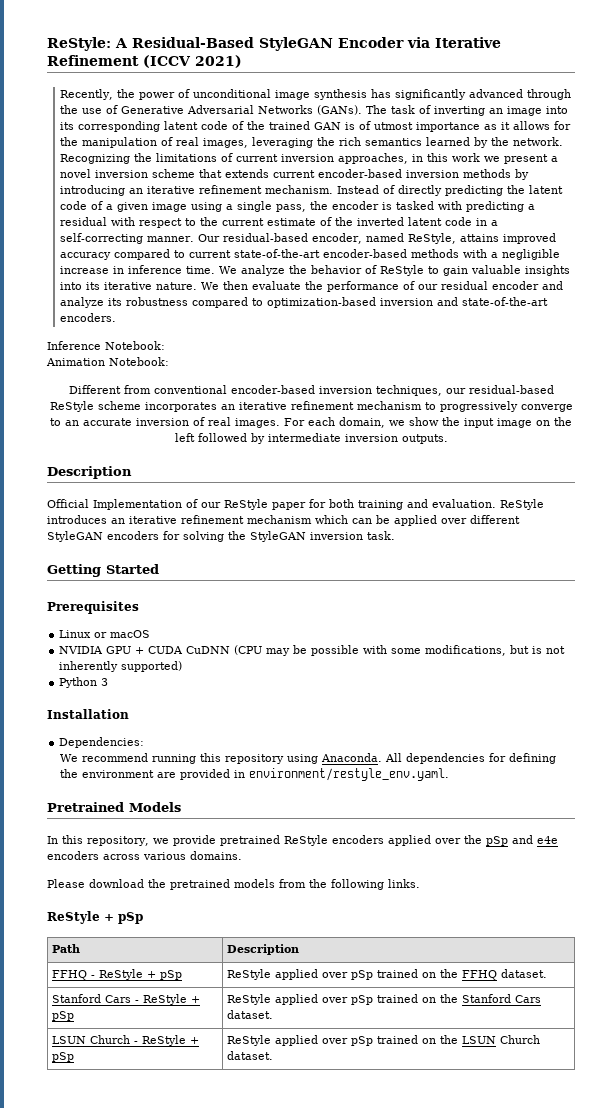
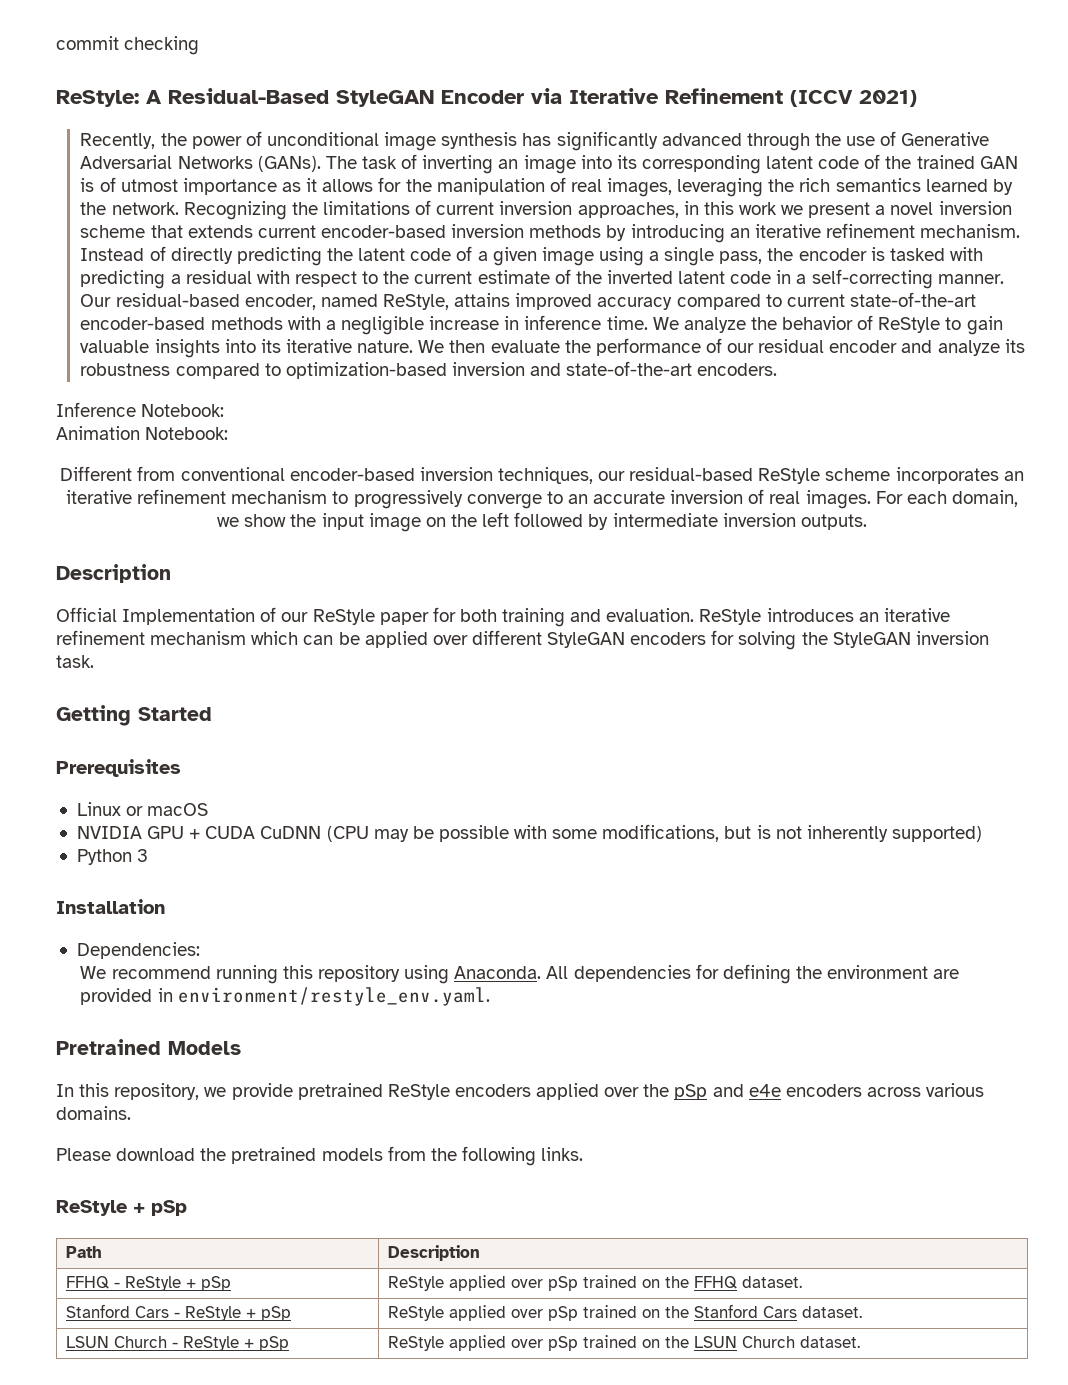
(47, 44) none -> [56,36,200,55] commit checking //

